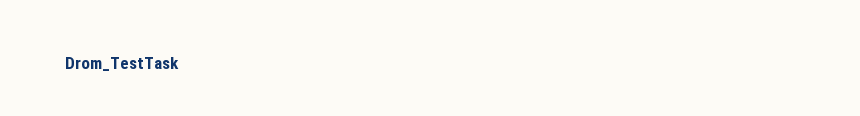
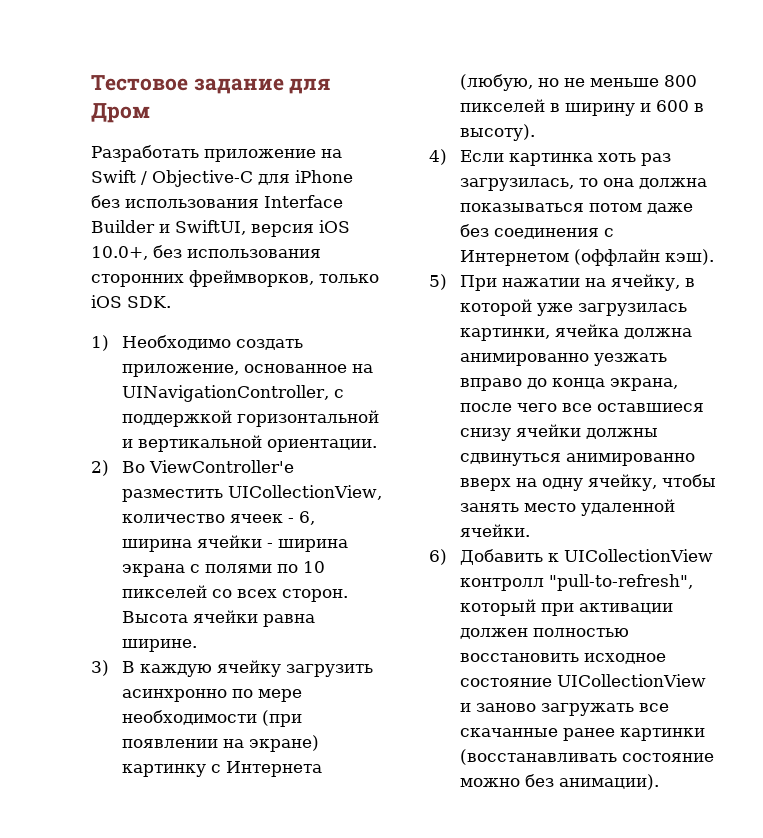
[65,57,179,71] Drom_TestTask -> [91,75,331,94] [91,103,150,123] [91,145,342,162] [91,170,353,187] [91,195,343,208] [91,220,350,237] [91,245,321,260] [91,270,379,287] [91,295,171,308] [91,335,304,351] [122,364,374,377] [122,385,345,402] [122,410,380,427] [122,435,378,452] [91,460,295,476] [122,485,383,502] [122,511,316,525] [122,535,349,552] [122,561,326,577] [122,585,349,602] [122,610,316,627] [122,639,198,652] [91,660,374,677] [122,689,303,702] [122,710,303,727] [122,735,320,752] [122,761,323,777] [460,74,698,91] [460,99,705,116] [460,124,536,141] [429,149,672,166] [460,178,708,191] [460,203,694,214] [460,224,615,239] [460,249,715,266] [429,274,696,291] [460,299,688,316] [460,324,693,341] [460,353,668,366] [460,378,679,391] [460,403,705,412] [460,424,659,441] [460,453,696,466] [460,474,717,491] [460,499,676,516] [460,524,531,537] [429,549,714,565] [460,574,694,591] [460,599,674,616] [460,628,630,639] [460,653,667,664] [460,674,707,687] [460,703,670,716] [460,728,706,741] [460,749,715,765] [460,774,660,790] Тестовое задание для Дром // Разработать приложение на Swift / Objective-C для iPhone без использования Interface Builder и SwiftUI, версия iOS 10.0+, без использования сторонних фреймворков, только iOS SDK. // 1) Необходимо создать приложение, основанное на UINavigationController, с поддержкой горизонтальной и вертикальной ориентации. // 2) Во ViewController'е разместить UICollectionView, количество ячеек - 6, ширина ячейки - ширина экрана с полями по 10 пикселей со всех сторон. Высота ячейки равна ширине. // 3) В каждую ячейку загрузить асинхронно по мере необходимости (при появлении на экране) картинку с Интернета (любую, но не меньше 800 пикселей в ширину и 600 в высоту). // 4) Если картинка хоть раз загрузилась, то она должна показываться потом даже без соединения с Интернетом (оффлайн кэш). // 5) При нажатии на ячейку, в которой уже загрузилась картинки, ячейка должна анимированно уезжать вправо до конца экрана, после чего все оставшиеся снизу ячейки должны сдвинуться анимированно вверх на одну ячейку, чтобы занять место удаленной ячейки. // 6) Добавить к UICollectionView контролл "pull-to-refresh", который при активации должен полностью восстановить исходное состояние UICollectionView и заново загружать все скачанные ранее картинки (восстанавливать состояние можно без анимации).

